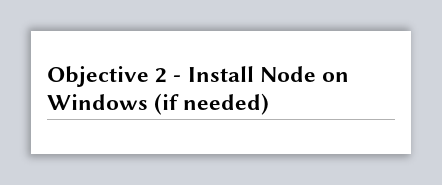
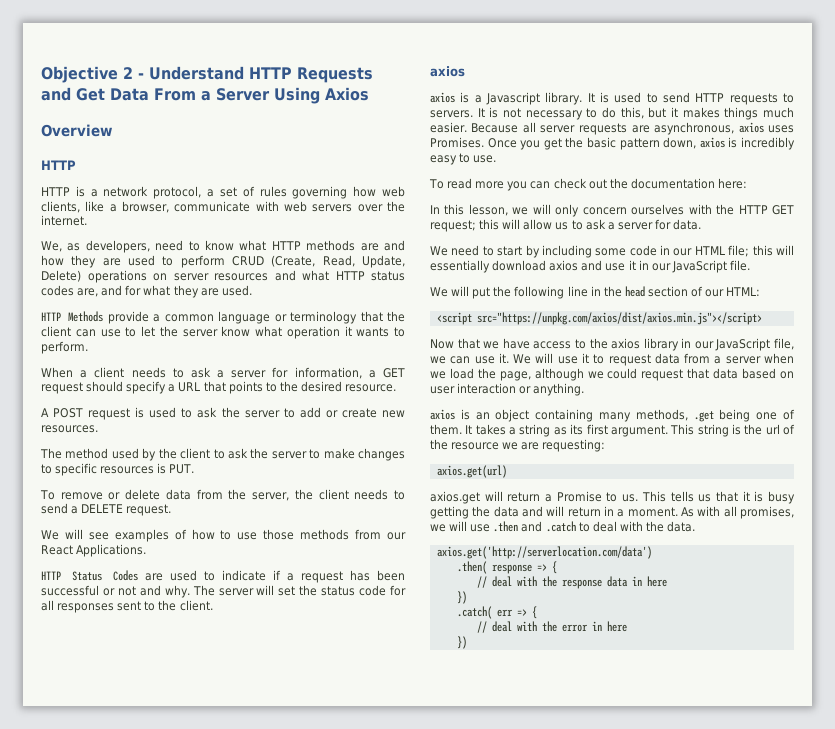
[187,66,350,82] [47,93,270,115] Install Node on Windows (if needed) -> [149,66,373,83] [41,87,369,104] [41,124,112,137] [41,160,76,170] [41,186,405,199] [41,201,405,213] [41,215,87,226] [41,240,405,253] [41,255,405,268] [41,270,405,283] [41,285,252,298] [41,311,405,324] [41,326,405,339] [41,341,88,354] [41,367,405,379] [41,381,397,394] [41,407,405,420] [41,425,98,433] [40,448,405,461] [41,463,195,476] [40,489,406,501] [41,503,172,516] [41,529,406,542] [41,544,147,557] [41,570,406,583] [41,585,406,598] [41,600,213,613] [430,66,465,77] [430,92,794,105] [430,107,794,120] [430,122,794,135] [430,137,795,150] [430,153,497,165] [429,178,747,191] [430,204,794,217] [430,219,702,232] [430,245,794,258] [430,260,750,273] [430,286,761,299] [436,312,762,325] [430,338,794,351] [430,353,794,366] [430,368,794,381] [430,383,585,396] [430,409,795,422] [430,424,795,437] [430,439,606,452] [436,465,507,478] [430,491,795,504] [430,506,794,519] [430,521,696,532] [436,546,652,559] [456,561,557,574] [476,576,667,589] [456,591,467,604] [456,606,537,619] [476,621,627,633] [456,636,467,649] Understand HTTP Requests and Get Data From a Server Using Axios // Overview // HTTP // HTTP is a network protocol, a set of rules governing how web clients, like a browser, communicate with web servers over the internet. // We, as developers, need to know what HTTP methods are and how they are used to perform CRUD (Create, Read, Update, Delete) operations on server resources and what HTTP status codes are, and for what they are used. // HTTP Methods provide a common language or terminology that the client can use to let the server know what operation it wants to perform. // When a client needs to ask a server for information, a GET request should specify a URL that points to the desired resource. // A POST request is used to ask the server to add or create new resources. // The method used by the client to ask the server to make changes to specific resources is PUT. // To remove or delete data from the server, the client needs to send a DELETE request. // We will see examples of how to use those methods from our React Applications. // HTTP Status Codes are used to indicate if a request has been successful or not and why. The server will set the status code for all responses sent to the client. // axios // axios is a Javascript library. It is used to send HTTP requests to servers. It is not necessary to do this, but it makes things much easier. Because all server requests are asynchronous, axios uses Promises. Once you get the basic pattern down, axios is incredibly easy to use. // To read more you can check out the documentation here: // In this lesson, we will only concern ourselves with the HTTP GET request; this will allow us to ask a server for data. // We need to start by including some code in our HTML file; this will essentially download axios and use it in our JavaScript file. // We will put the following line in the head section of our HTML: // <script src="https://unpkg.com/axios/dist/axios.min.js"></script> // Now that we have access to the axios library in our JavaScript file, we can use it. We will use it to request data from a server when we load the page, although we could request that data based on user interaction or anything. // axios is an object containing many methods, .get being one of them. It takes a string as its first argument. This string is the url of the resource we are requesting: // axios.get(url) // axios.get will return a Promise to us. This tells us that it is busy getting the data and will return in a moment. As with all promises, we will use .then and .catch to deal with the data. // axios.get('http://serverlocation.com/data') // .then( response => { // // deal with the response data in here // }) // .catch( err => { // // deal with the error in here // })

